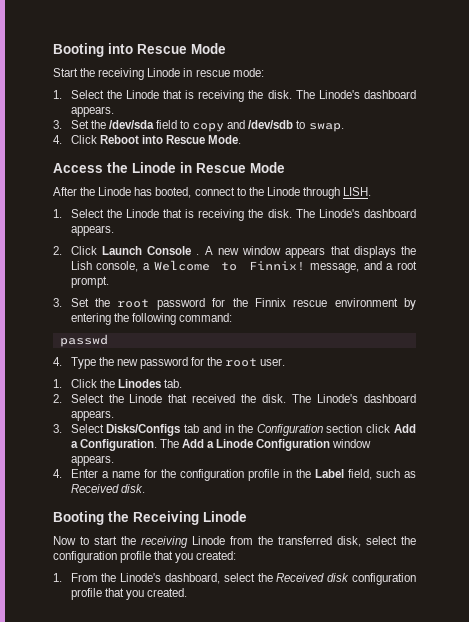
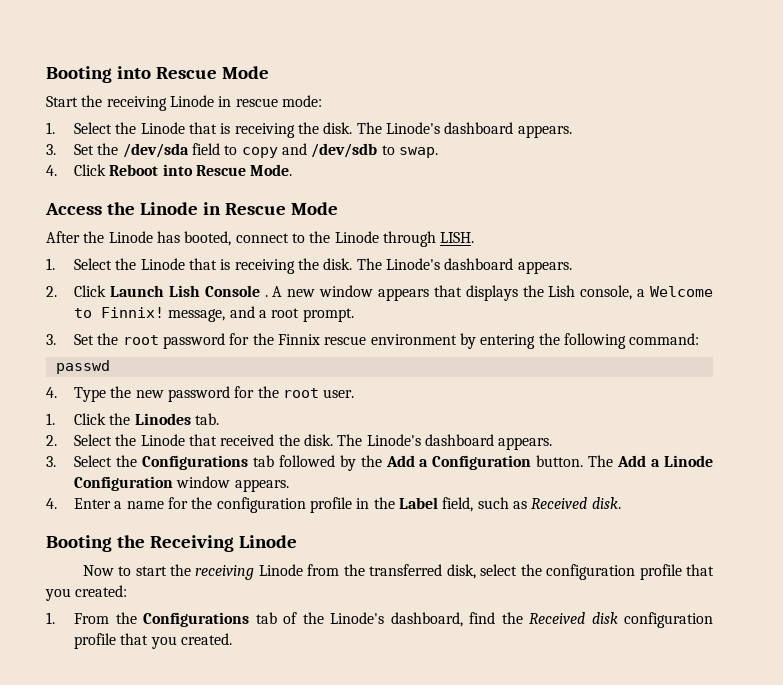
(142, 250) none -> [168,285,200,297] Lish
[106,424,416,436] [70,439,157,451] Disks/Configs tab and in the Configuration section click Add a Configuration. -> [115,455,584,471] the Configurations tab followed by the Add a Configuration button.
(117, 577) none -> [143,612,324,627] Configurations tab of the
[223,573,255,582] select -> [469,612,496,624] find

